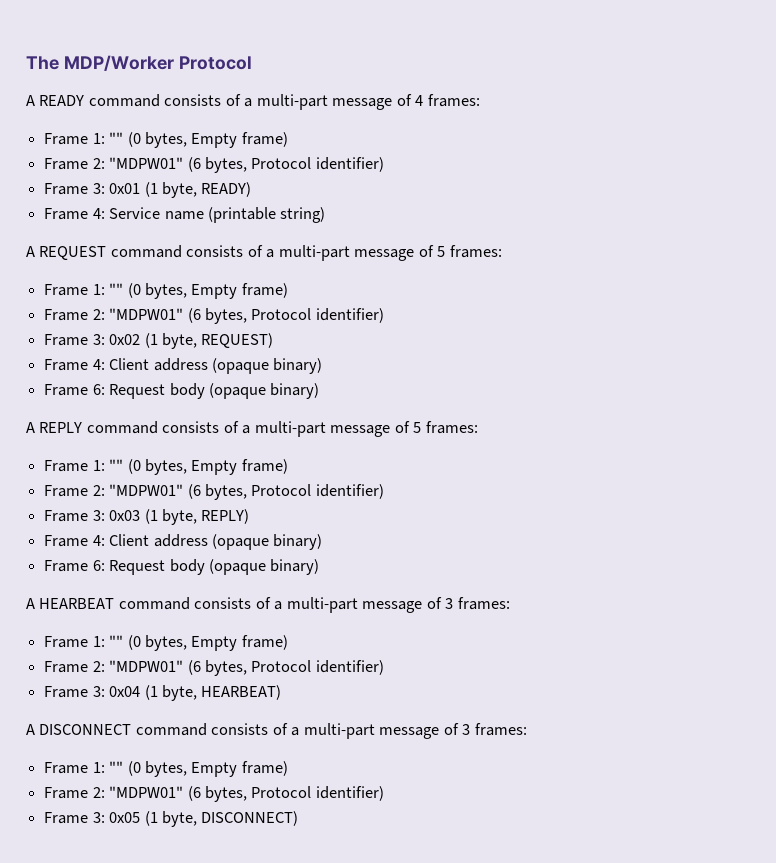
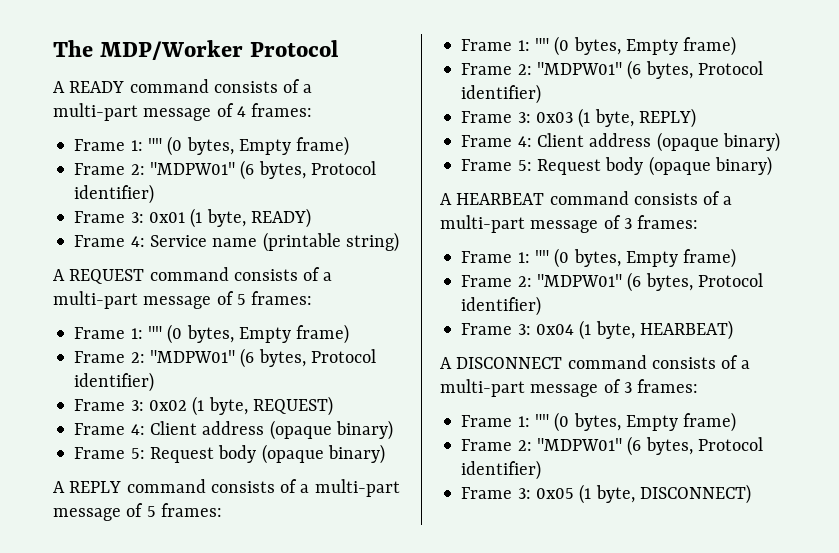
[92,384,105,395] 6: -> [130,448,145,459] 5:
[92,560,105,571] 6: -> [517,160,532,171] 5:

